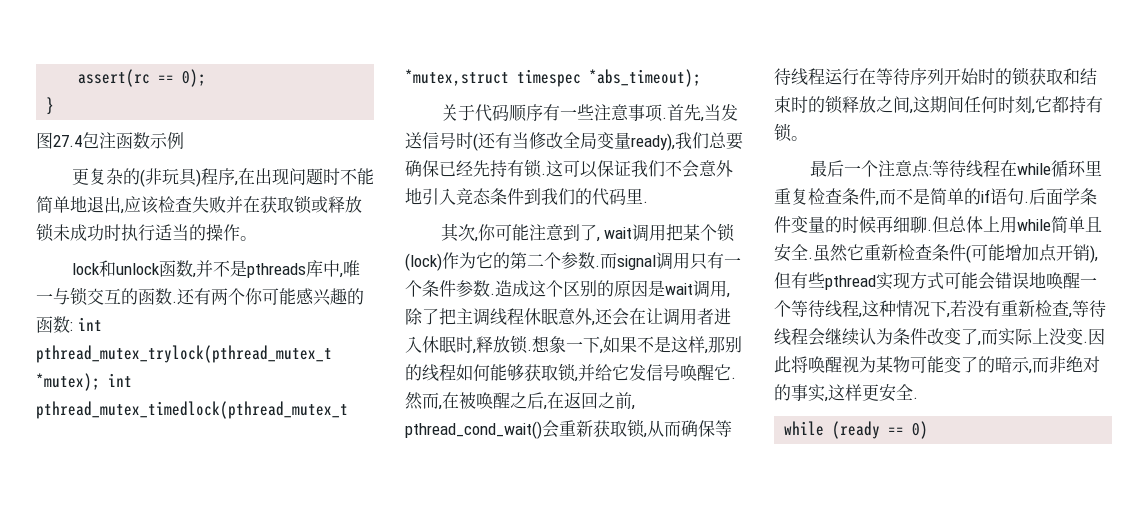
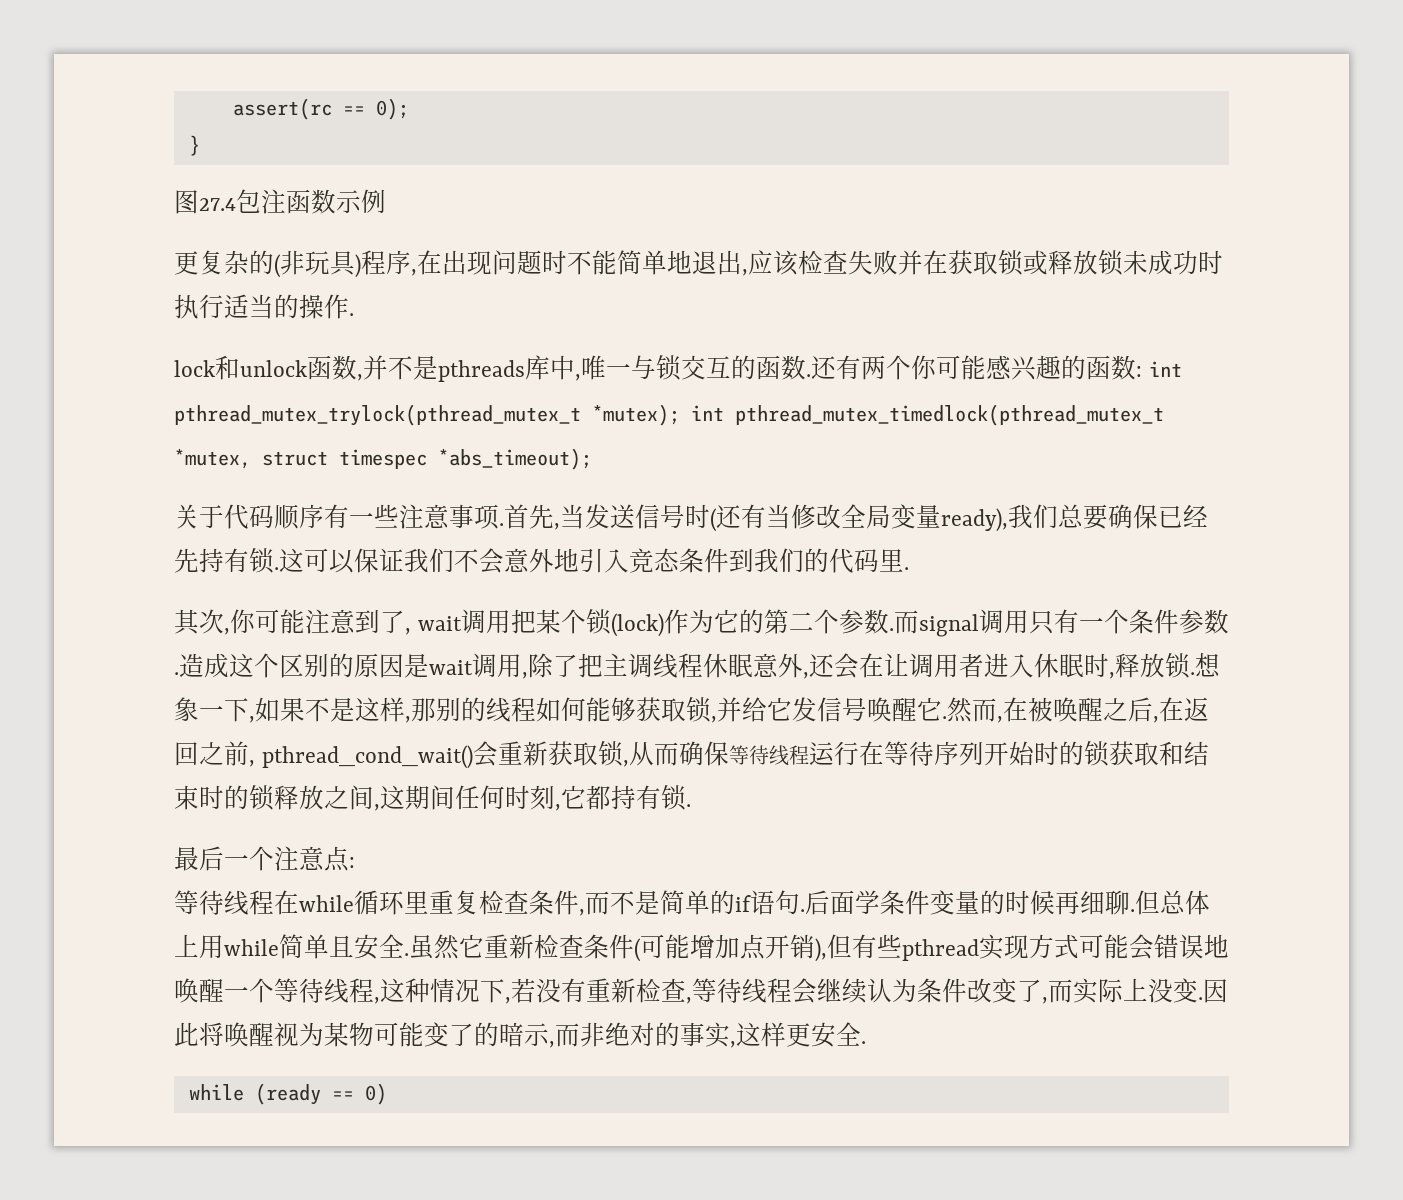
[240,236,257,241] 。 -> [349,313,354,316] .
[405,69,509,86] *mutex,struct -> [174,449,328,469] *mutex, struct
[791,136,808,141] 。 -> [686,804,691,807] .
(932, 170) none -> (355, 862) //

